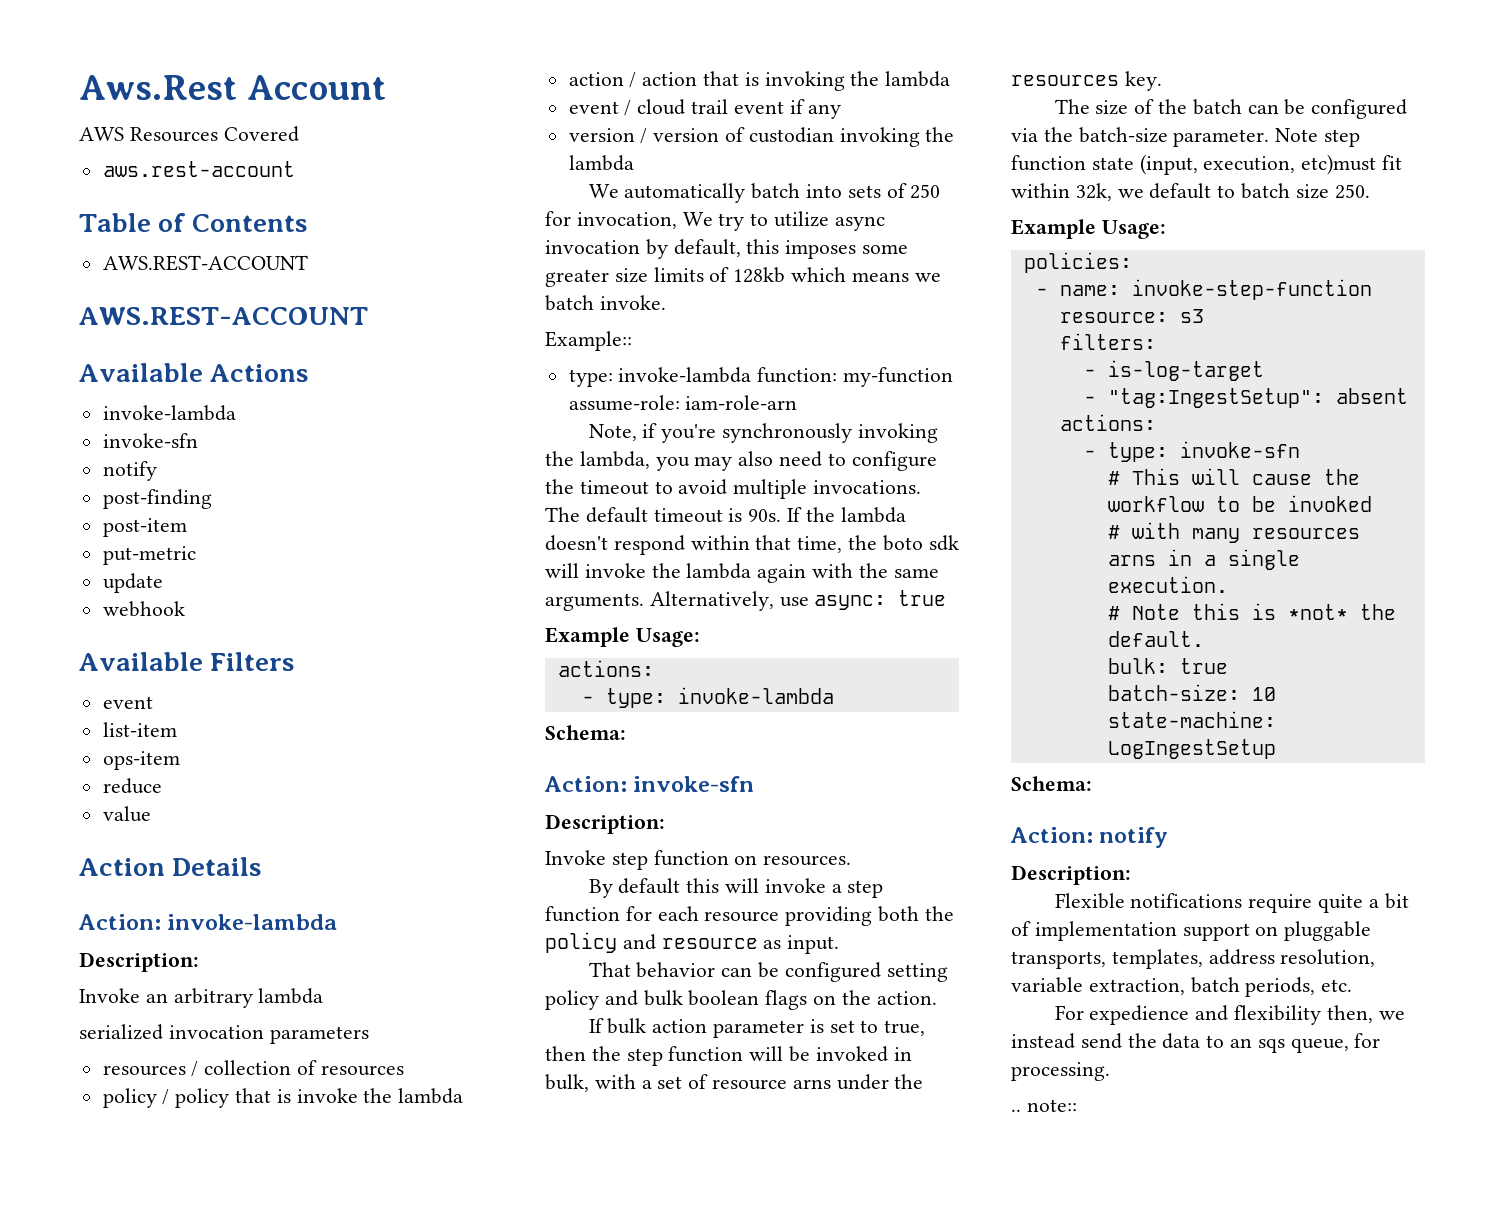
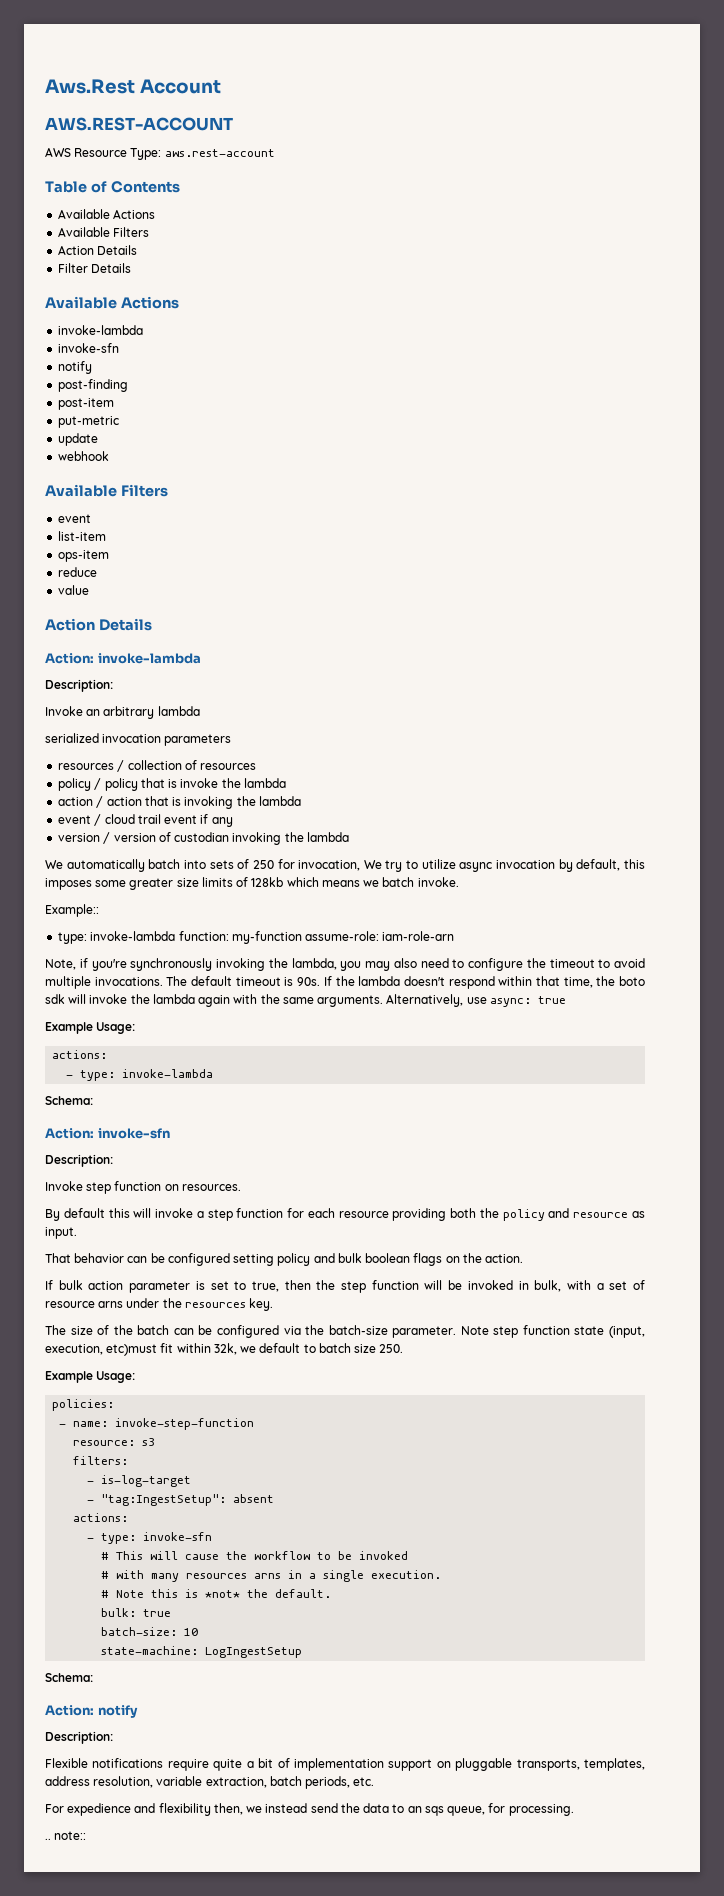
(386, 87) none -> [45,117,233,131] // AWS.REST-ACCOUNT
[129,126,299,142] Resources Covered // -> [74,148,162,160] Resource Type:
[102,255,308,271] [79,307,368,325] AWS.REST-ACCOUNT // AWS.REST-ACCOUNT -> [58,209,156,219] [58,227,150,237] [58,245,138,255] [58,263,132,273] Available Actions // Available Filters // Action Details // Filter Details

